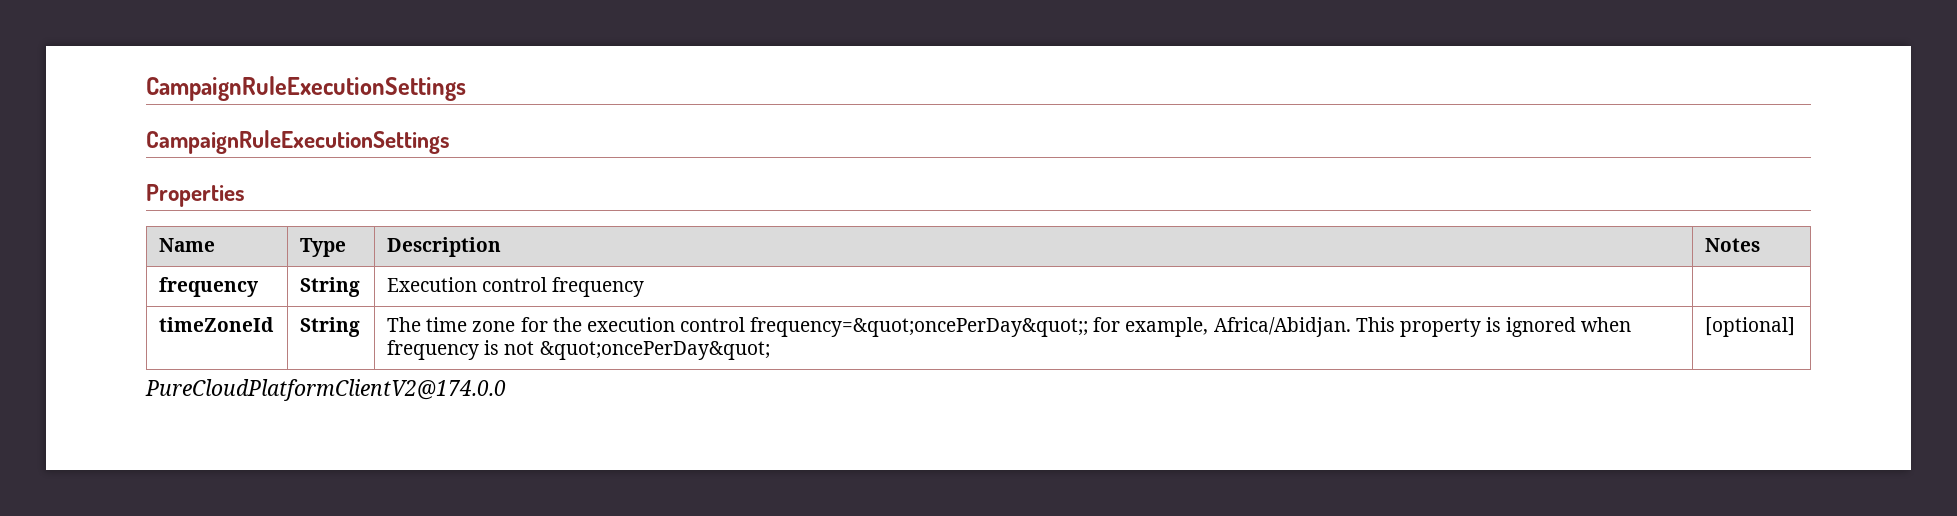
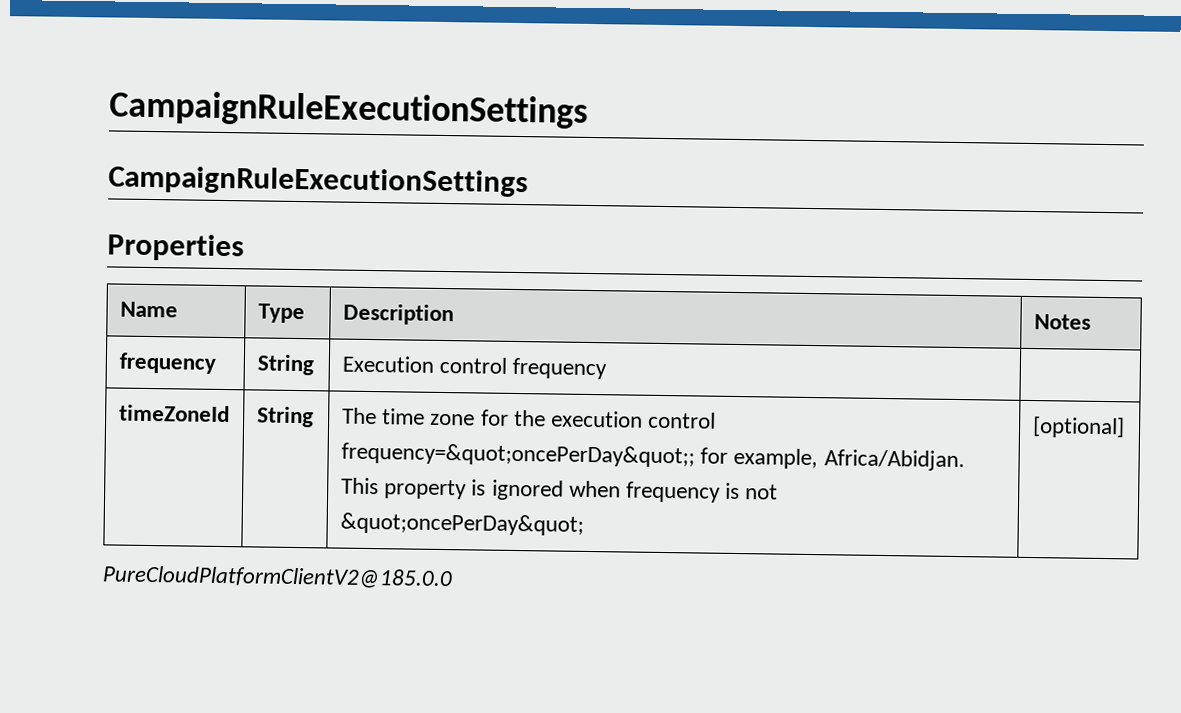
[145,379,506,401] PureCloudPlatformClientV2@174.0.0 -> [102,565,453,590] PureCloudPlatformClientV2@185.0.0

